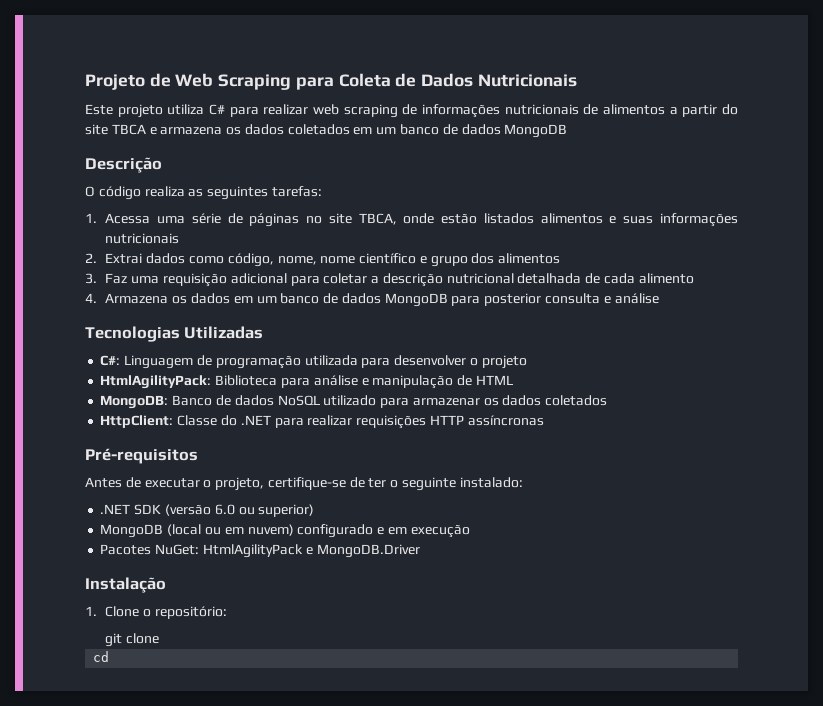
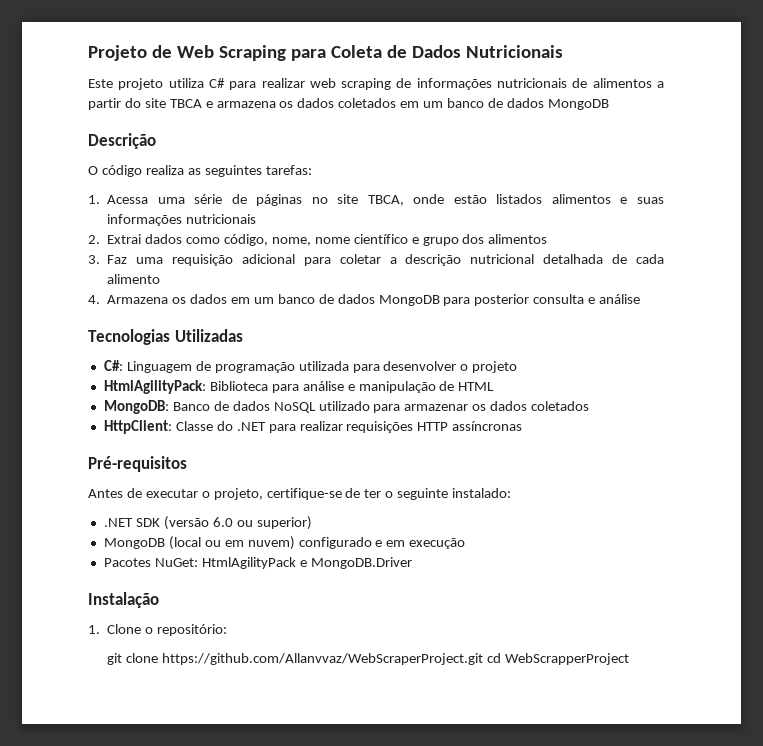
[93,651,110,662] // cd -> [161,653,629,665] https://github.com/Allanvvaz/WebScraperProject.git cd WebScrapperProject

